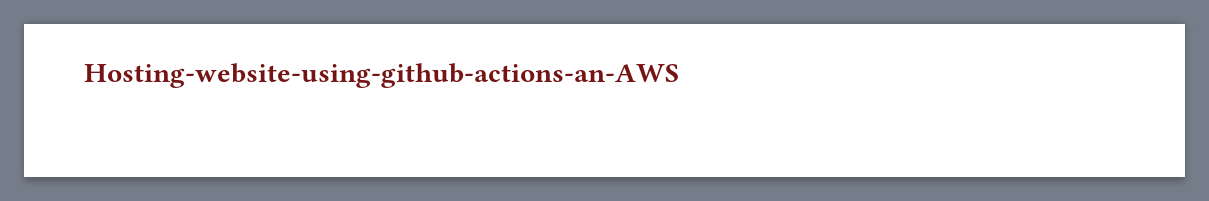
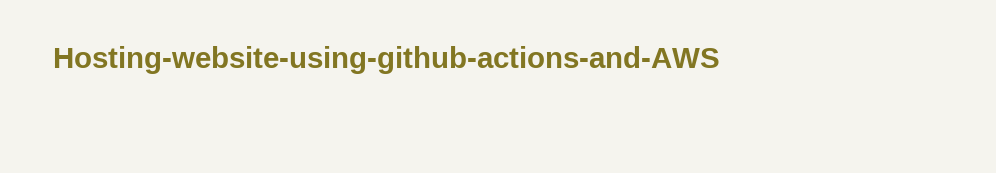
[84,63,679,88] Hosting-website-using-github-actions-an-AWS -> [53,46,720,74] Hosting-website-using-github-actions-and-AWS

